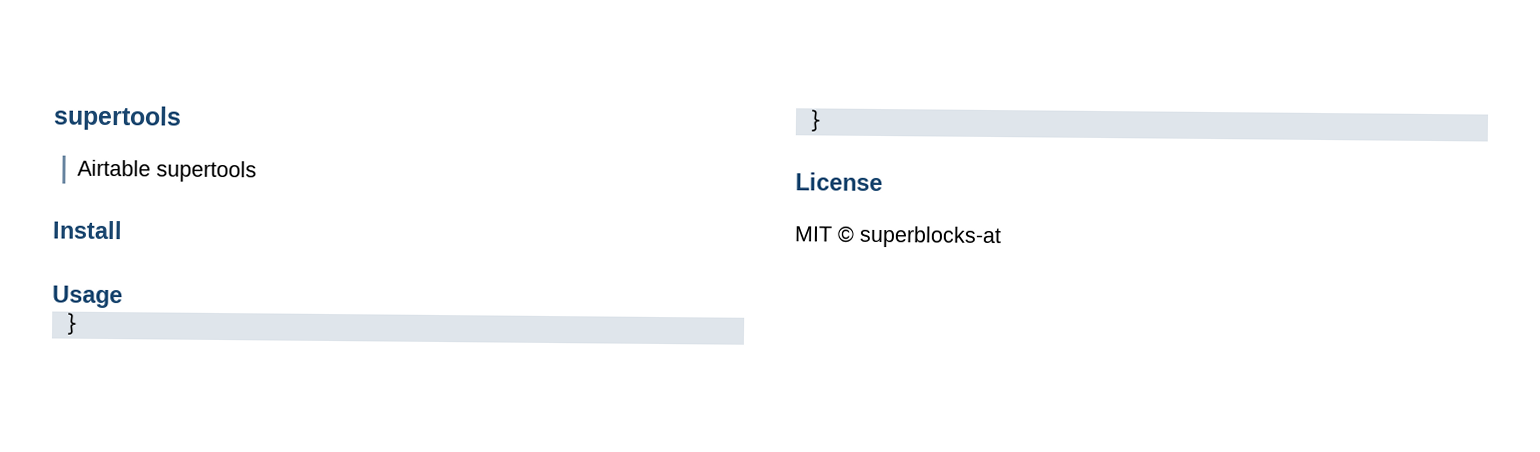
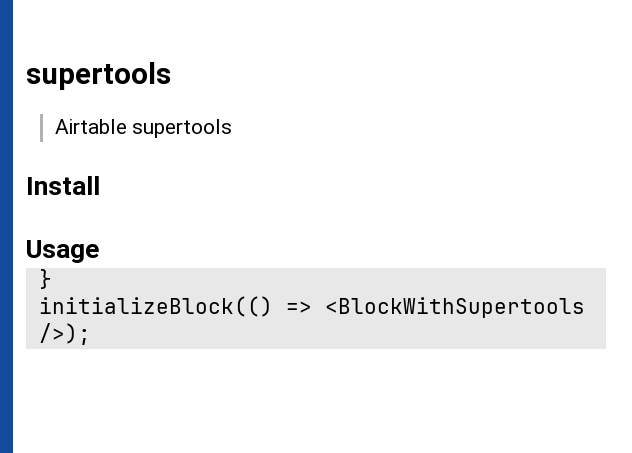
[807,109,823,132] [795,172,883,192] [794,225,1001,249] } // License // MIT © superblocks-at -> [38,296,585,318] [38,323,91,345] initializeBlock(() => <BlockWithSupertools />);

